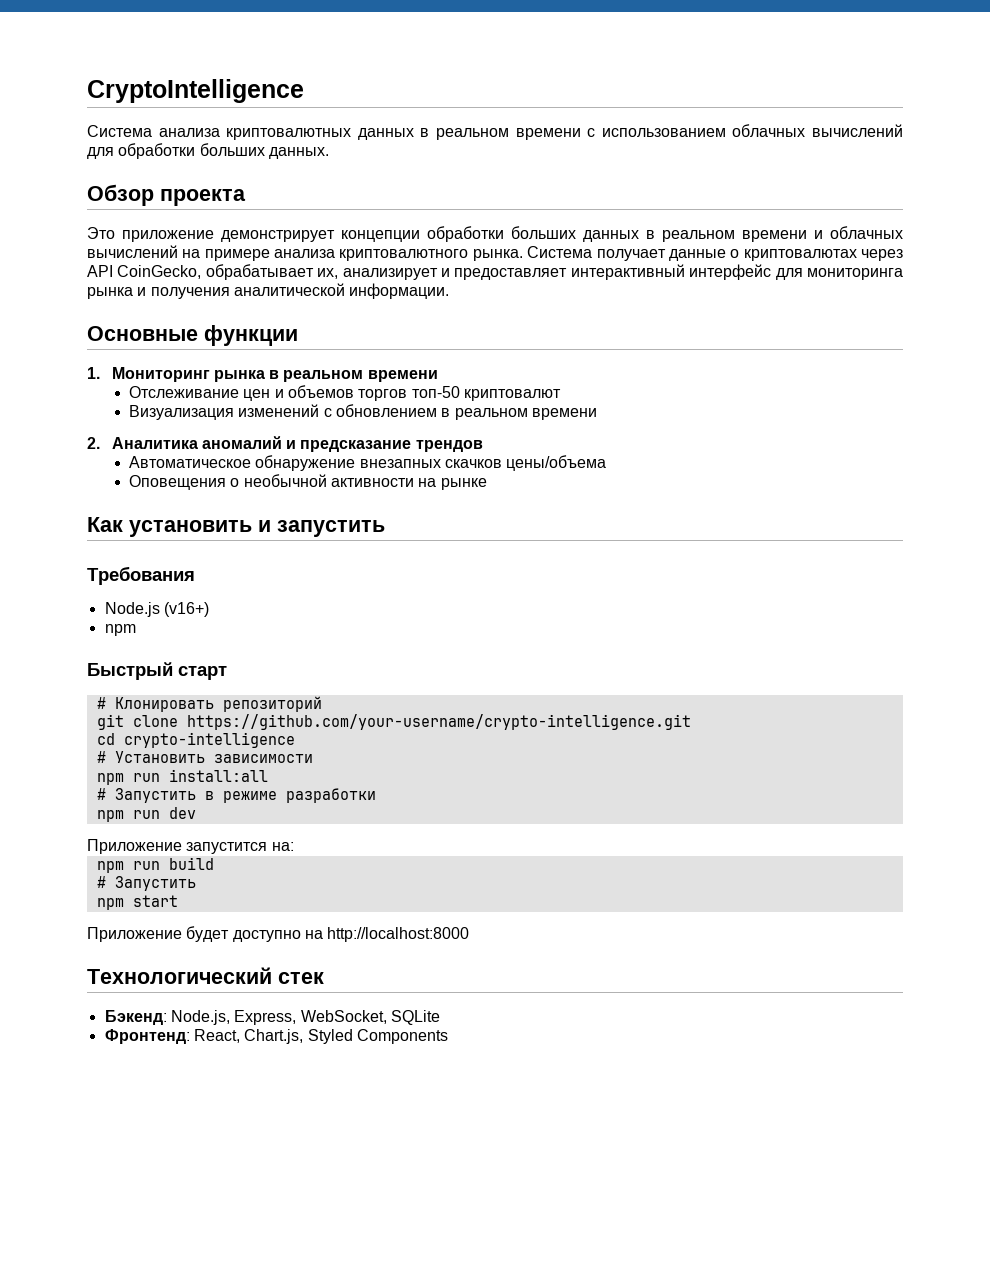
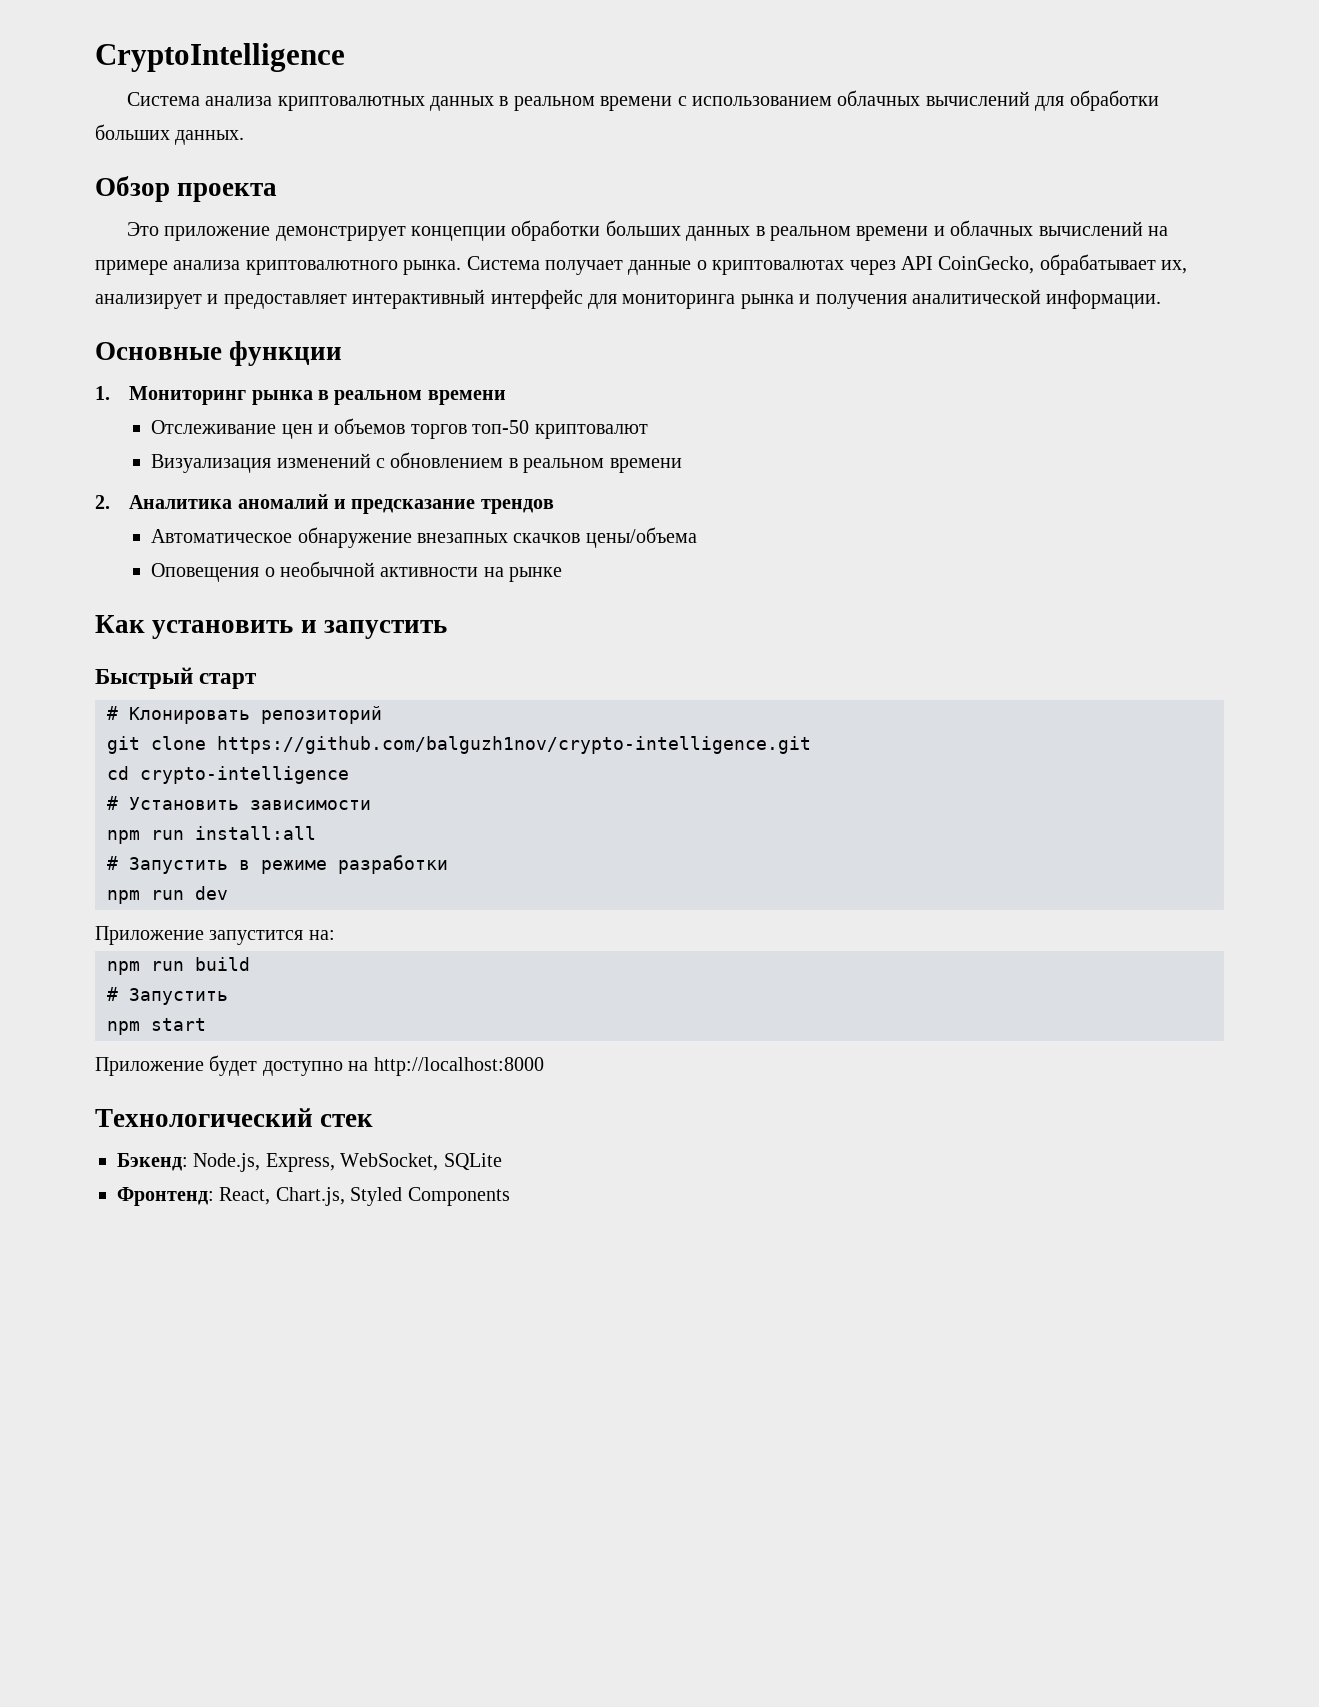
[87,566,195,585] [104,602,209,617] [104,624,136,636] // Требования // Node.js (v16+) // npm -> (447, 629) none
[186,714,691,730] https://github.com/your-username/crypto-intelligence.git -> [217,736,811,754] https://github.com/balguzh1nov/crypto-intelligence.git

